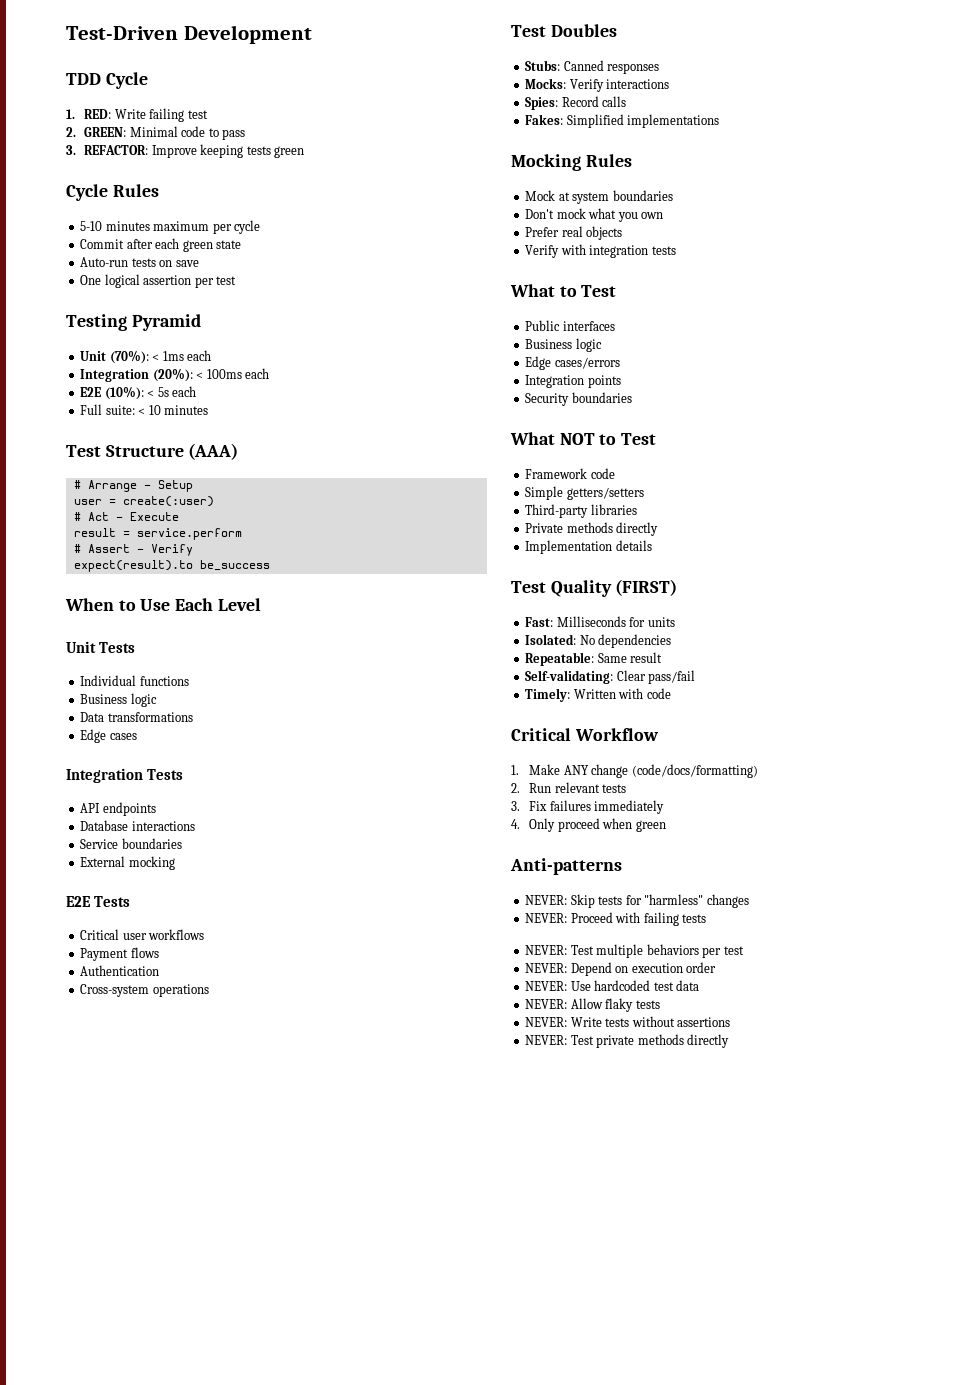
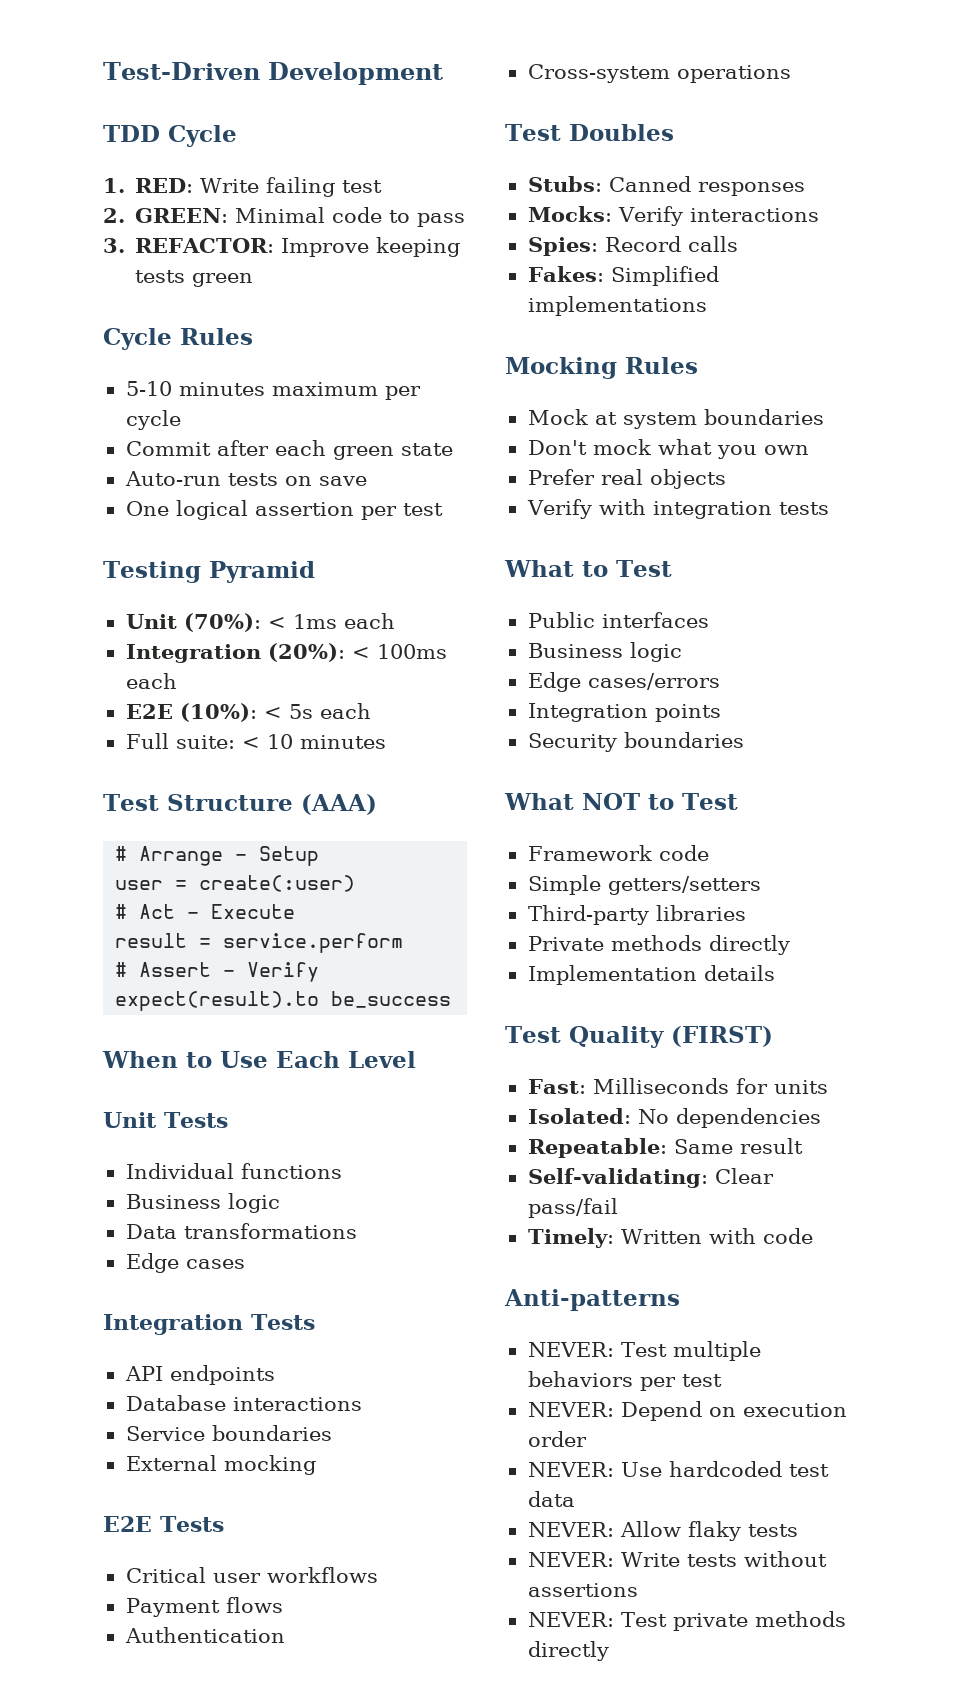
[511,728,659,741] [511,764,758,778] [511,782,627,793] [511,800,665,814] [511,818,666,832] [510,858,622,875] [525,894,749,908] [525,912,707,926] Critical Workflow // 1. Make ANY change (code/docs/formatting) // 2. Run relevant tests // 3. Fix failures immediately // 4. Only proceed when green // Anti-patterns // NEVER: Skip tests for "harmless" changes // NEVER: Proceed with failing tests -> [504,1289,680,1311] Anti-patterns

